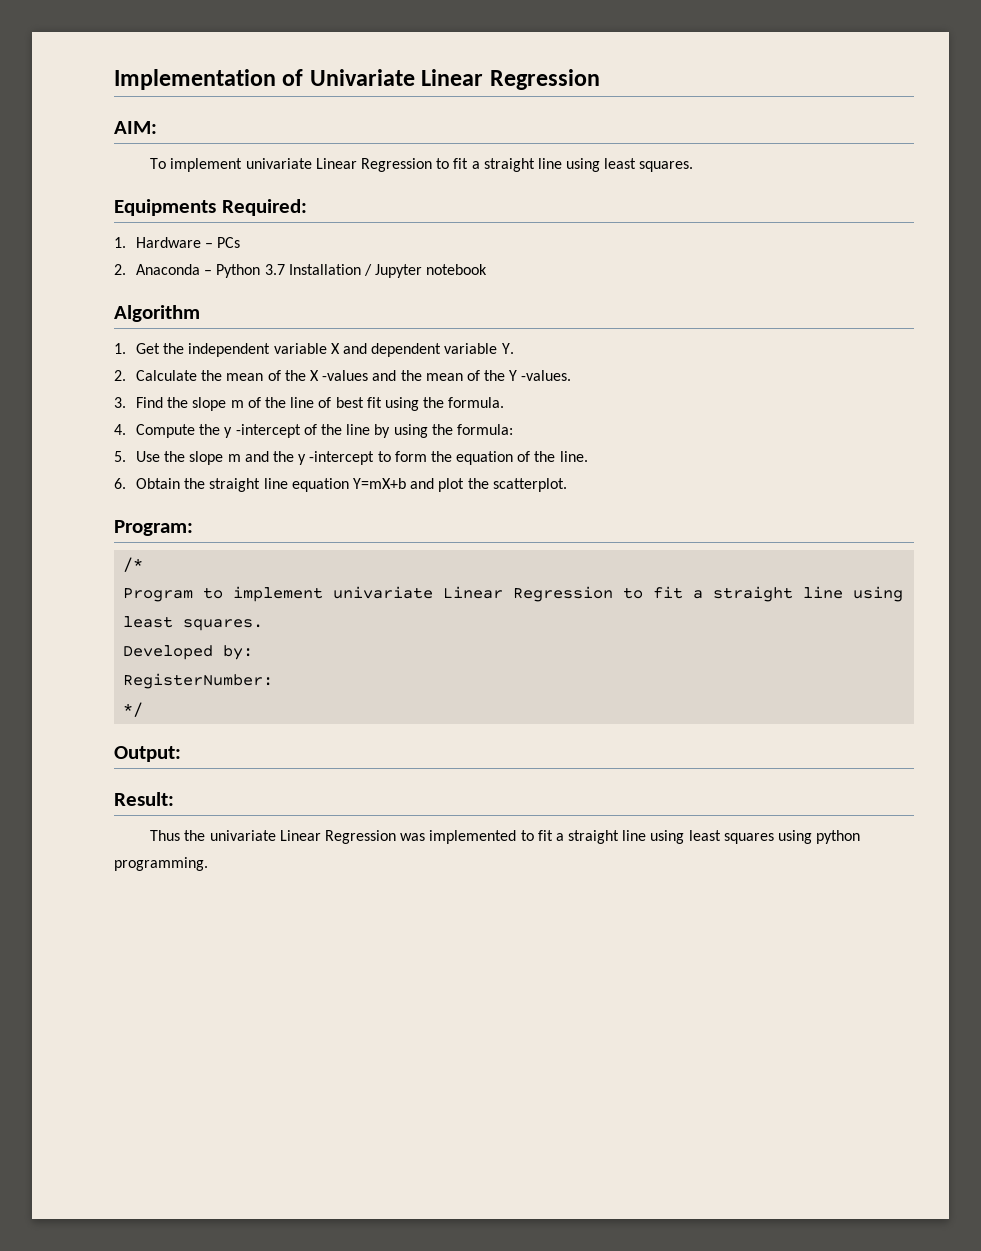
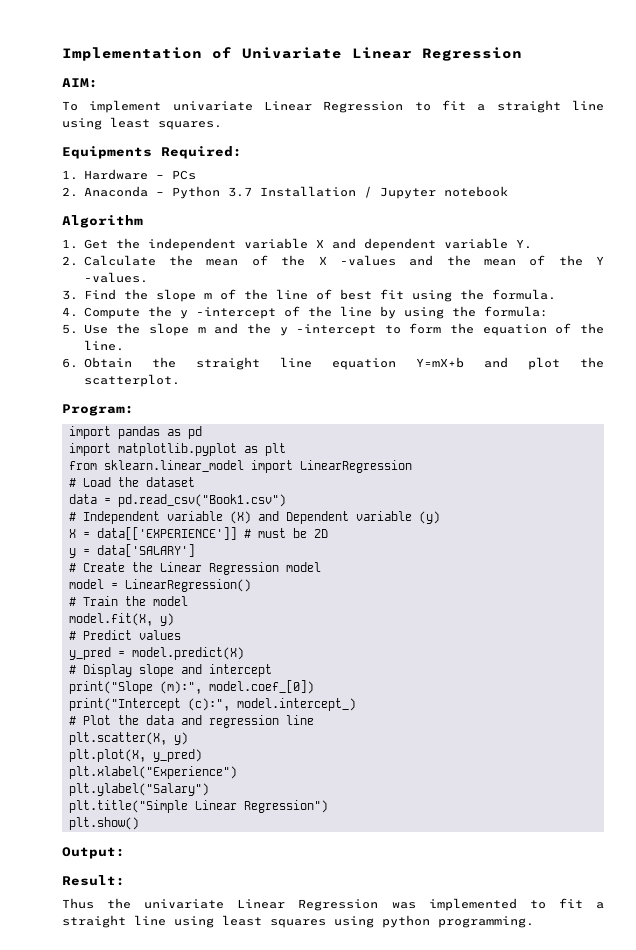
[123,557,144,572] [123,586,904,602] [123,616,264,631] [123,645,254,660] [123,673,274,689] [123,702,144,717] /* // Program to implement univariate Linear Regression to fit a straight line using least squares. // Developed by: // RegisterNumber: // */ -> [68,426,202,439] [68,443,286,456] [68,460,412,473] [68,477,195,487] [68,494,286,507] [68,511,440,524] [68,527,328,540] [68,544,195,558] [68,562,321,575] [68,579,251,592] [68,596,188,606] [68,613,174,626] [68,630,181,640] [68,647,244,660] [68,664,272,677] [68,680,314,694] [68,698,356,711] [68,715,314,728] [68,732,188,745] [68,749,202,762] [68,766,237,779] [68,783,209,796] [68,800,328,813] [68,817,139,830] import pandas as pd // import matplotlib.pyplot as plt // from sklearn.linear_model import LinearRegression // # Load the dataset // data = pd.read_csv("Book1.csv") // # Independent variable (X) and Dependent variable (y) // X = data[['EXPERIENCE']] # must be 2D // y = data['SALARY'] // # Create the Linear Regression model // model = LinearRegression() // # Train the model // model.fit(X, y) // # Predict values // y_pred = model.predict(X) // # Display slope and intercept // print("Slope (m):", model.coef_[0]) // print("Intercept (c):", model.intercept_) // # Plot the data and regression line // plt.scatter(X, y) // plt.plot(X, y_pred) // plt.xlabel("Experience") // plt.ylabel("Salary") // plt.title("Simple Linear Regression") // plt.show()

